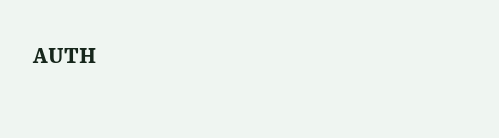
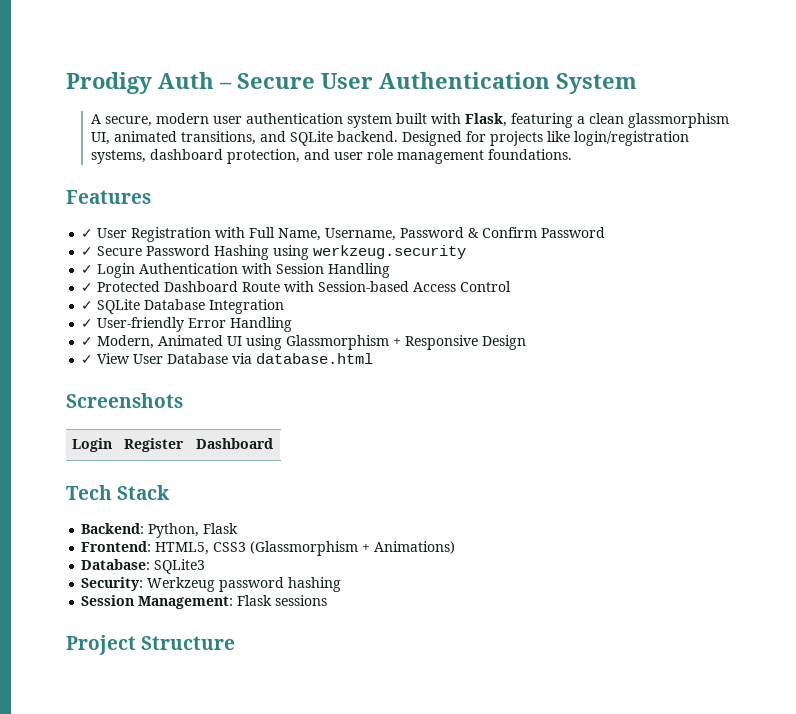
[32,48,96,63] AUTH -> [66,72,637,94] [91,113,730,128] [91,131,690,146] [91,149,573,164] [66,190,151,204] [81,227,606,242] [81,245,467,260] [81,263,391,278] [81,281,512,292] [81,299,285,314] [81,317,293,332] [81,335,527,350] [81,353,374,364] [66,393,183,408] [71,438,112,452] [123,438,184,452] [195,438,273,449] [66,485,171,500] [81,523,239,538] [81,541,456,556] [81,559,206,574] [81,577,342,592] [81,595,328,609] [66,635,236,655] Prodigy Auth – Secure User Authentication System // A secure, modern user authentication system built with Flask, featuring a clean glassmorphism UI, animated transitions, and SQLite backend. Designed for projects like login/registration systems, dashboard protection, and user role management foundations. // Features // ✓ User Registration with Full Name, Username, Password & Confirm Password // ✓ Secure Password Hashing using werkzeug.security // ✓ Login Authentication with Session Handling // ✓ Protected Dashboard Route with Session-based Access Control // ✓ SQLite Database Integration // ✓ User-friendly Error Handling // ✓ Modern, Animated UI using Glassmorphism + Responsive Design // ✓ View User Database via database.html // Screenshots // Login | Register | Dashboard // Tech Stack // Backend: Python, Flask // Frontend: HTML5, CSS3 (Glassmorphism + Animations) // Database: SQLite3 // Security: Werkzeug password hashing // Session Management: Flask sessions // Project Structure

